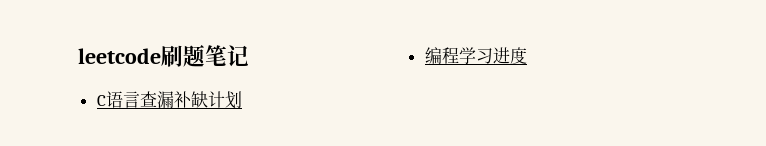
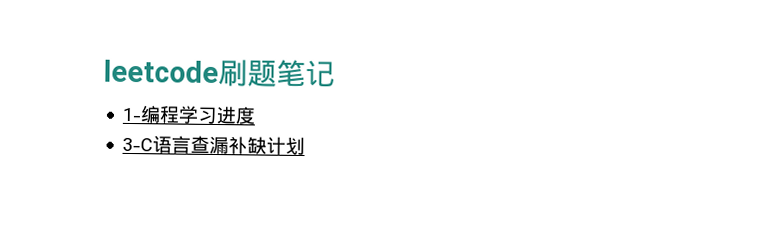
[96,95,106,106] C -> [122,105,257,125] [122,137,154,152] 1-编程学习进度 // 3-C
[424,47,527,64] // 编程学习进度 -> (306, 146) none

